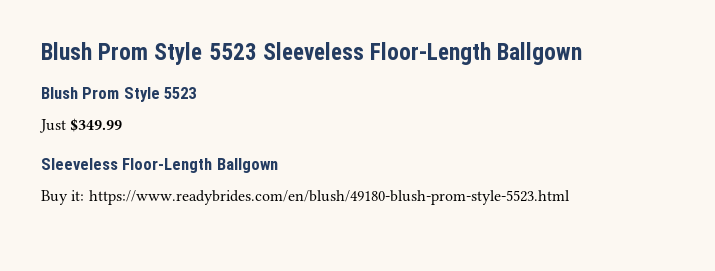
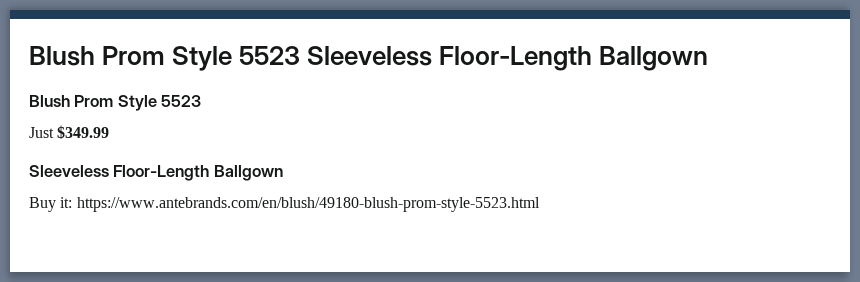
[88,190,570,205] https://www.readybrides.com/en/blush/49180-blush-prom-style-5523.html -> [76,197,540,212] https://www.antebrands.com/en/blush/49180-blush-prom-style-5523.html

